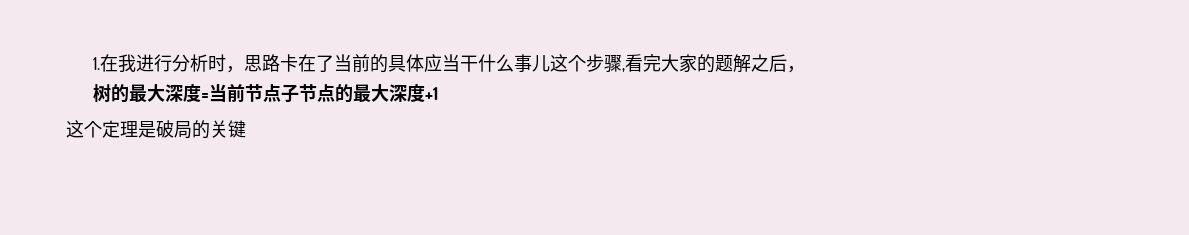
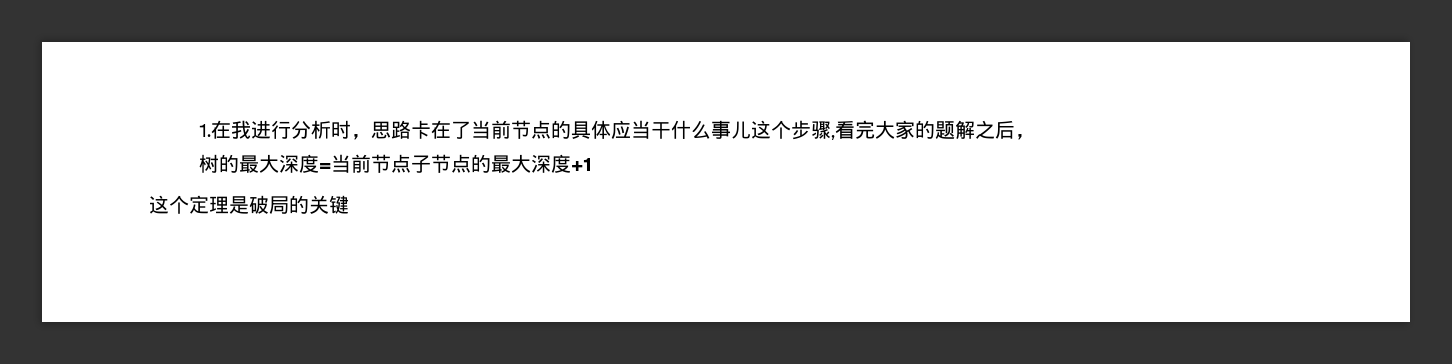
(371, 63) none -> [511,120,552,139] 节点

